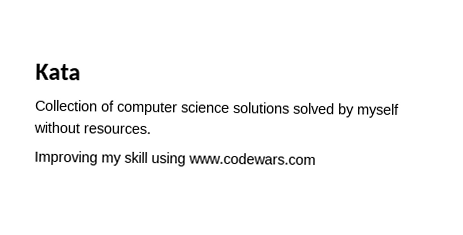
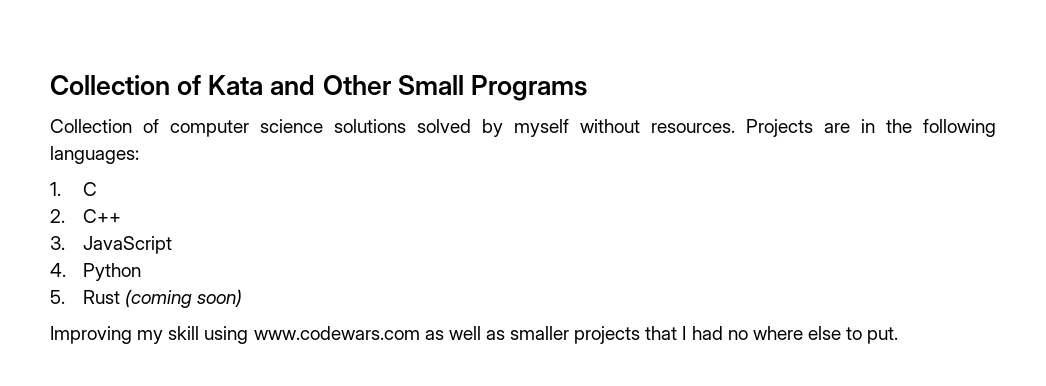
(35, 72) none -> [50,75,202,95] Collection of
(81, 72) none -> [270,75,587,101] and Other Small Programs
(151, 129) none -> [746,119,996,137] [50,146,139,164] [50,182,97,196] [50,209,121,223] [50,236,172,254] [50,263,141,281] [50,289,243,308] Projects are in the following languages: // 1. C // 2. C++ // 3. JavaScript // 4. Python // 5. Rust (coming soon)
(316, 158) none -> [424,326,899,344] as well as smaller projects that I had no where else to put.

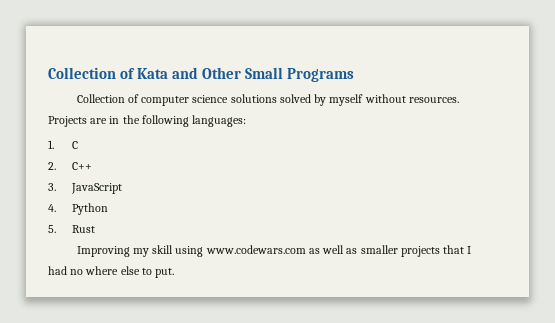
[124,289,243,308] (coming soon) -> (95, 229) none

